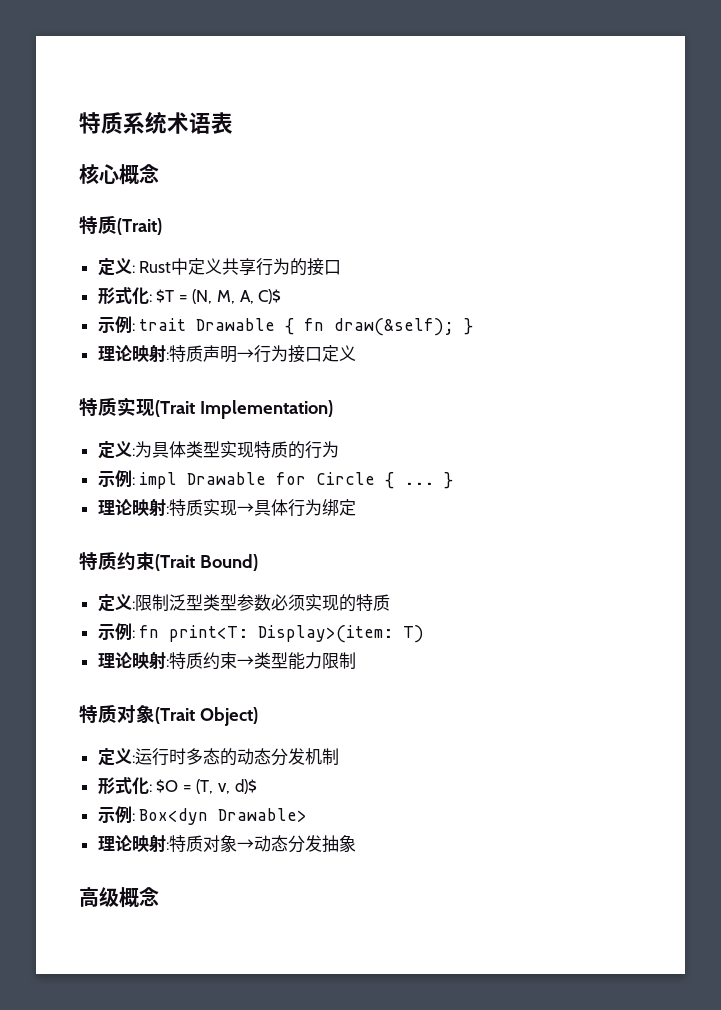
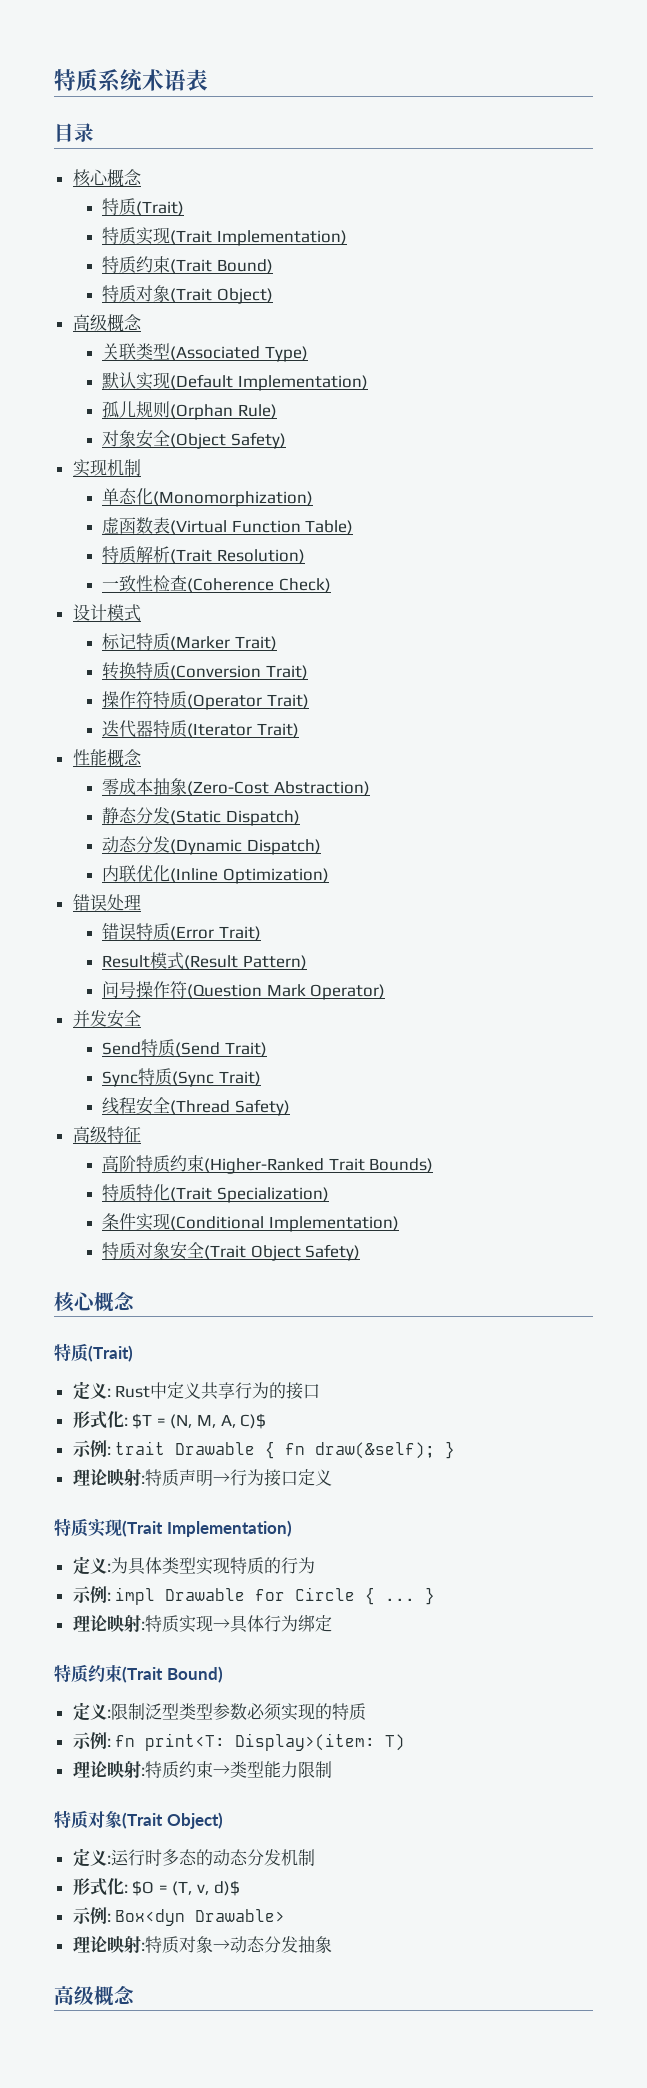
(233, 123) none -> [54,123,94,142] [72,169,142,187] [101,198,184,216] [101,227,347,246] [101,256,273,274] [101,285,273,304] [72,314,142,332] [101,343,308,362] [101,372,368,391] [101,401,277,420] [101,430,286,449] [72,459,141,477] [101,488,313,507] [101,517,354,535] [101,546,305,564] [101,575,331,593] [72,604,141,622] [101,633,277,651] [101,662,308,680] [101,691,309,710] [101,720,299,738] [72,749,142,767] [101,778,370,796] [101,807,300,826] [101,836,321,855] [101,865,329,884] [72,894,141,911] [101,923,261,941] [101,952,307,970] [101,981,386,1000] [72,1010,141,1028] [101,1039,267,1057] [101,1068,261,1087] [101,1097,290,1116] [72,1126,141,1144] [101,1155,434,1174] [101,1184,329,1203] [101,1213,399,1232] [101,1242,361,1261] // 目录 // 核心概念 // 特质(Trait) // 特质实现(Trait Implementation) // 特质约束(Trait Bound) // 特质对象(Trait Object) // 高级概念 // 关联类型(Associated Type) // 默认实现(Default Implementation) // 孤儿规则(Orphan Rule) // 对象安全(Object Safety) // 实现机制 // 单态化(Monomorphization) // 虚函数表(Virtual Function Table) // 特质解析(Trait Resolution) // 一致性检查(Coherence Check) // 设计模式 // 标记特质(Marker Trait) // 转换特质(Conversion Trait) // 操作符特质(Operator Trait) // 迭代器特质(Iterator Trait) // 性能概念 // 零成本抽象(Zero-Cost Abstraction) // 静态分发(Static Dispatch) // 动态分发(Dynamic Dispatch) // 内联优化(Inline Optimization) // 错误处理 // 错误特质(Error Trait) // Result模式(Result Pattern) // 问号操作符(Question Mark Operator) // 并发安全 // Send特质(Send Trait) // Sync特质(Sync Trait) // 线程安全(Thread Safety) // 高级特征 // 高阶特质约束(Higher-Ranked Trait Bounds) // 特质特化(Trait Specialization) // 条件实现(Conditional Implementation) // 特质对象安全(Trait Object Safety)

